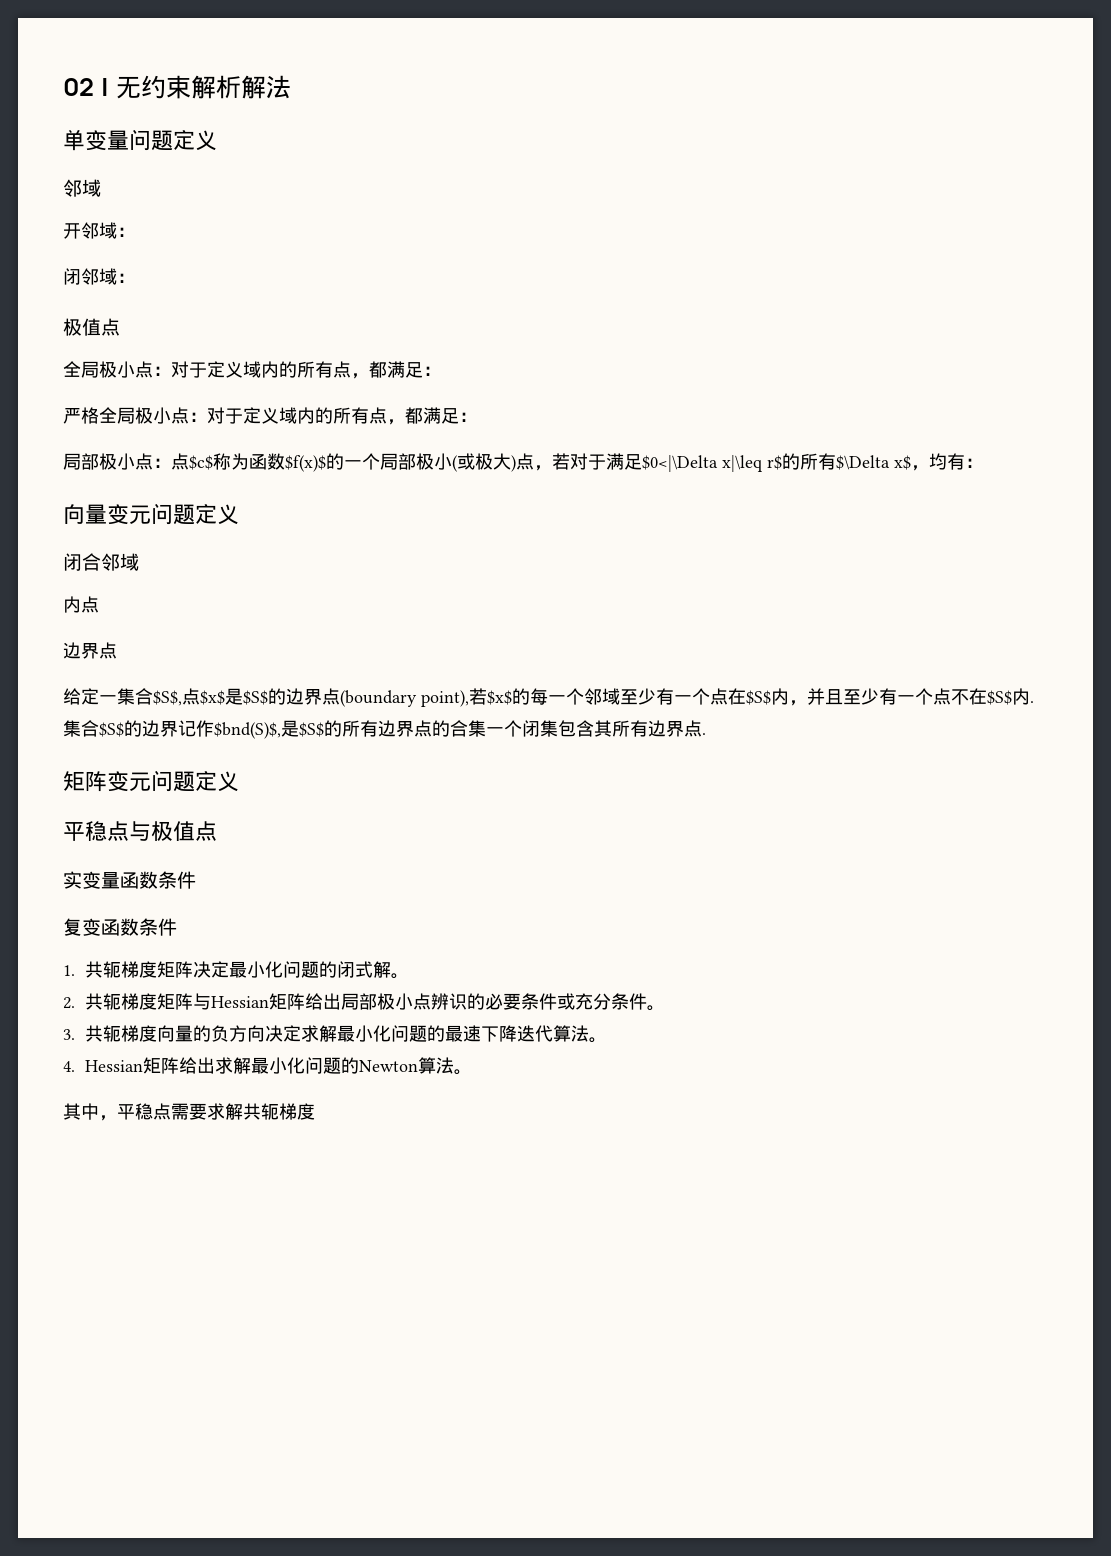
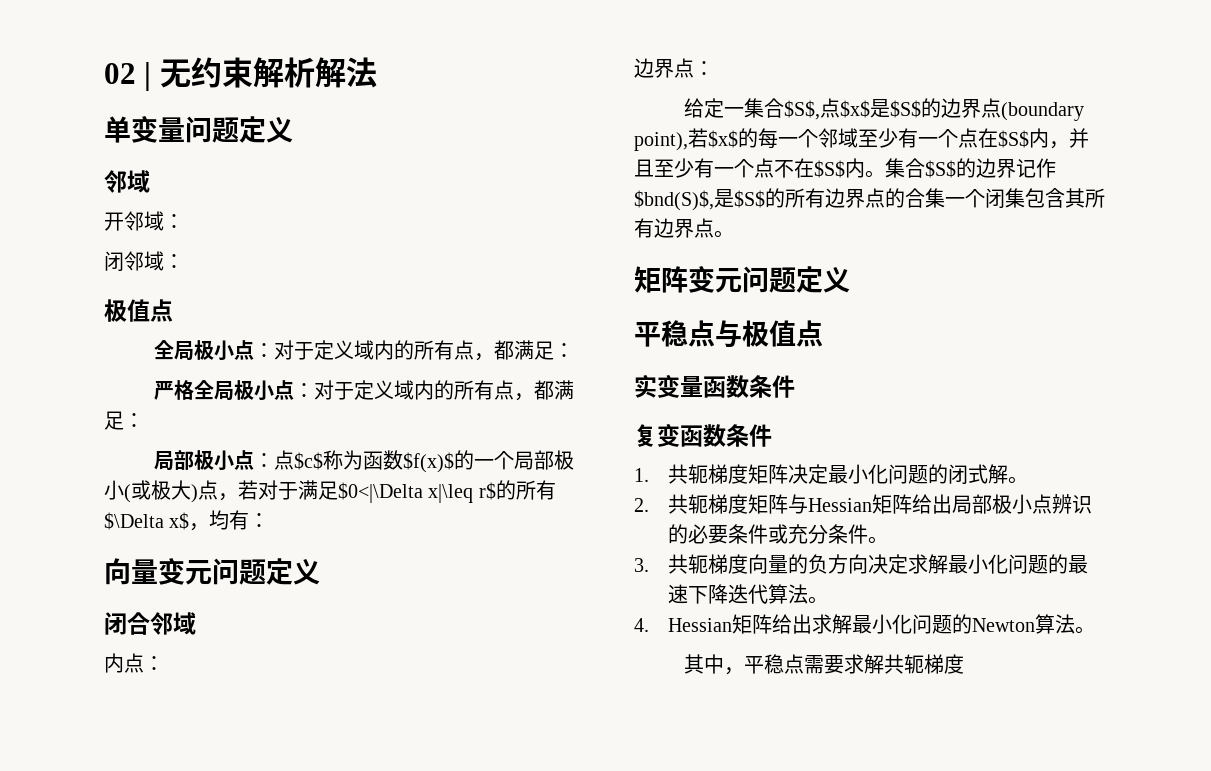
[63,642,117,659] // 边界点 -> [144,656,164,671] [634,58,714,78] ： // 边界点：
[1030,701,1034,703] . -> [865,170,885,178] 。
[702,733,706,735] . -> [714,230,734,238] 。

